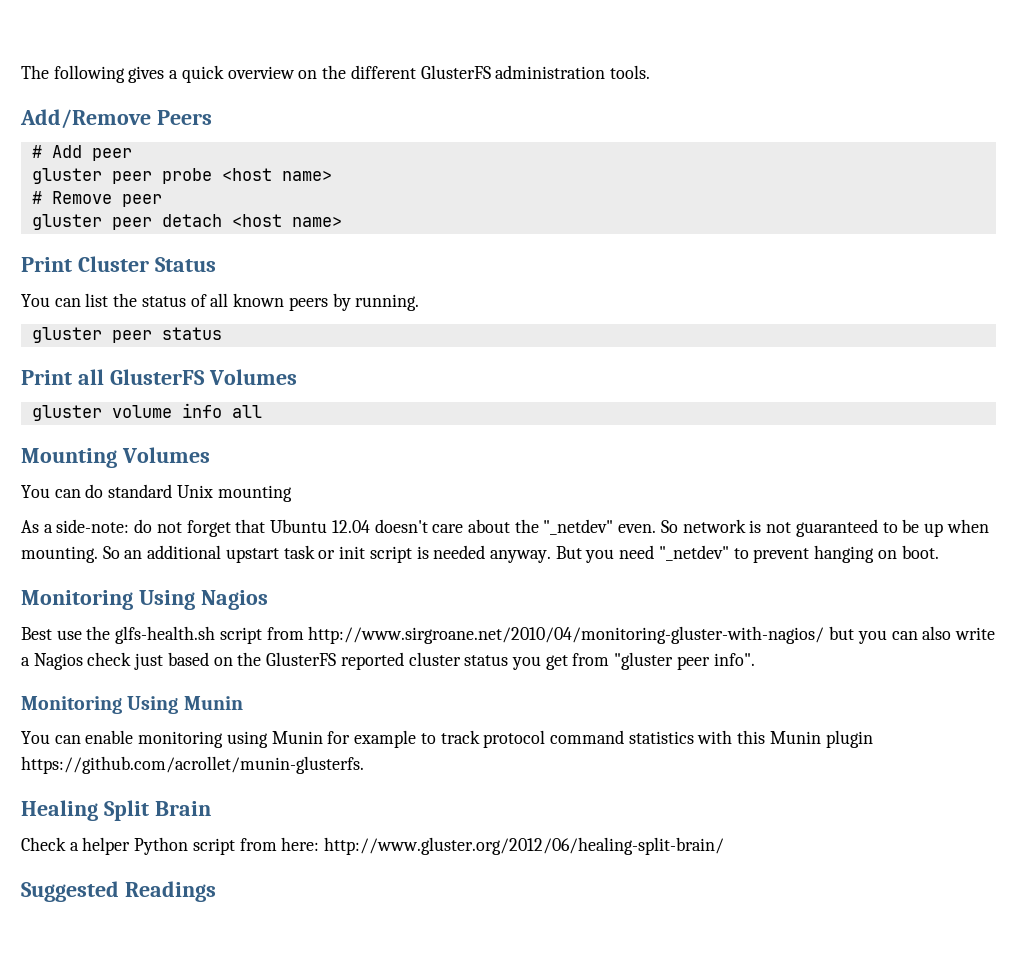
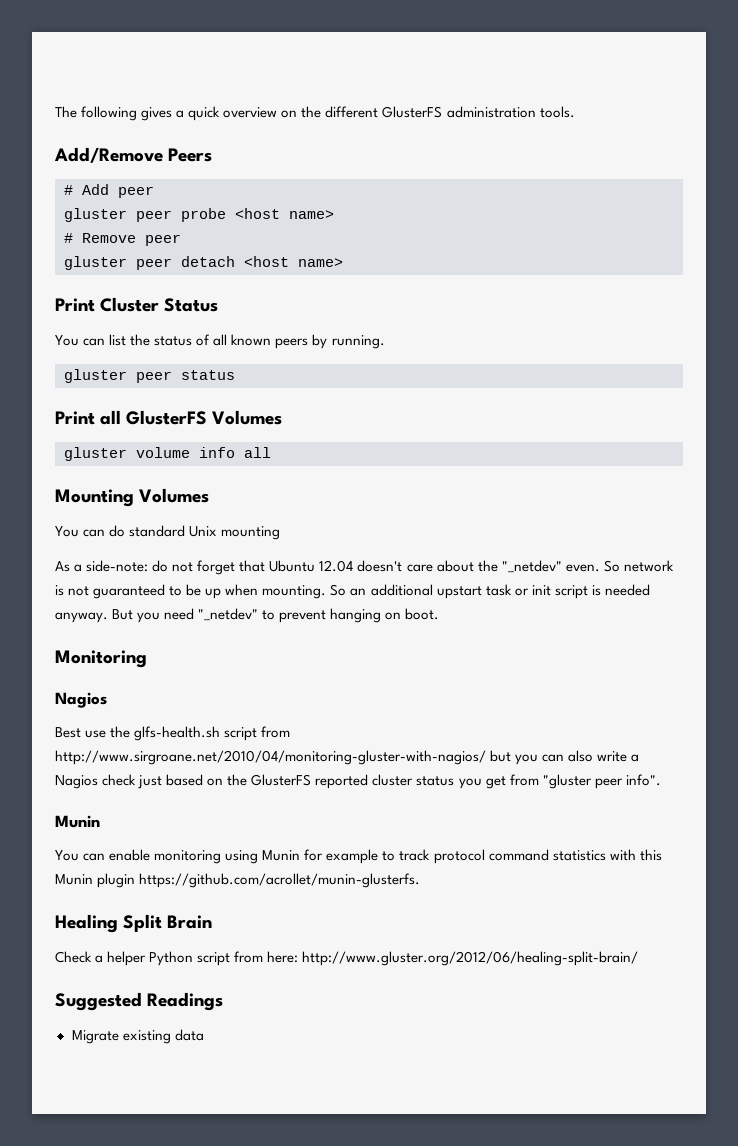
[138,590,195,610] Using -> (147, 659) //
[21,696,179,714] Monitoring Using -> (661, 780) none
(216, 891) none -> [71,1029,204,1044] // Migrate existing data

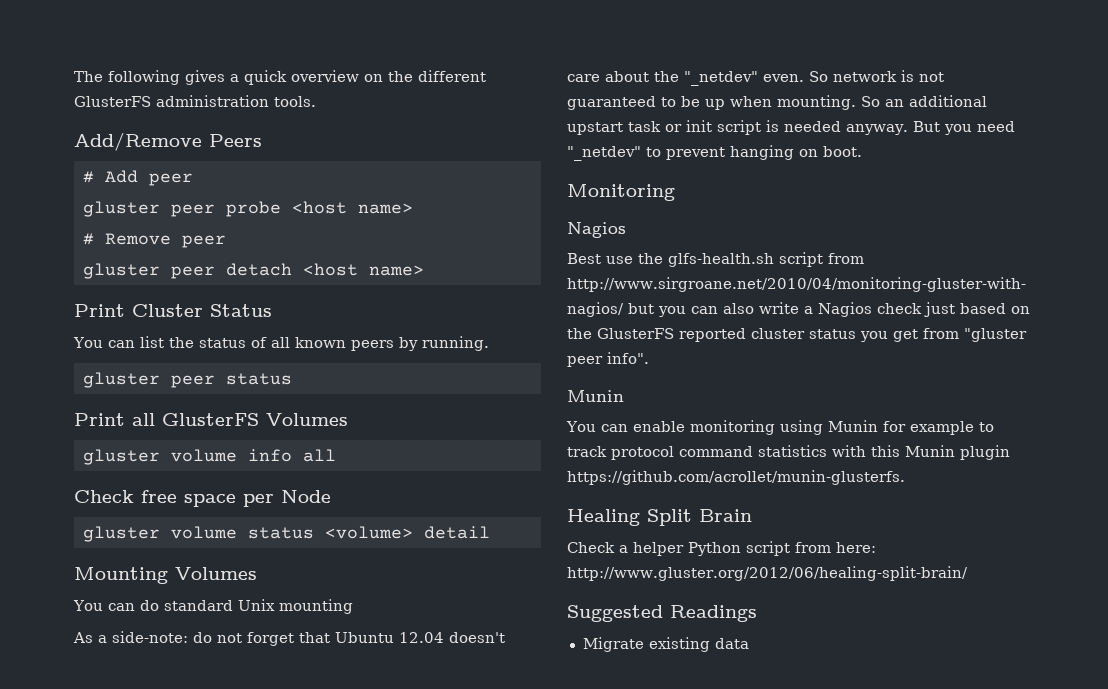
(271, 452) none -> [74,490,331,507] [82,526,490,542] // Check free space per Node // gluster volume status <volume> detail

